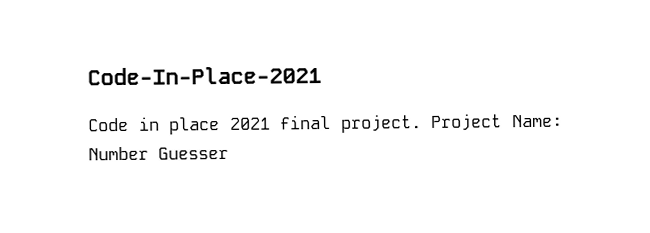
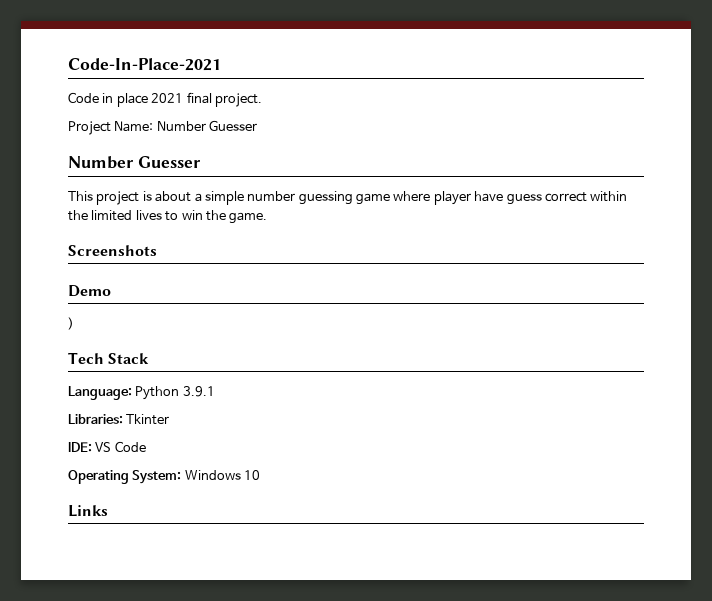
(422, 123) none -> (262, 100) //
(229, 153) none -> [68,156,201,169] [68,191,628,205] [68,210,268,224] [68,245,157,256] [68,285,111,297] [68,317,74,330] [68,352,150,364] [68,386,215,400] [68,414,170,425] [68,441,146,452] [68,470,261,484] [68,505,108,517] // Number Guesser // This project is about a simple number guessing game where player have guess correct within the limited lives to win the game. // Screenshots // Demo // ) // Tech Stack // Language: Python 3.9.1 // Libraries: Tkinter // IDE: VS Code // Operating System: Windows 10 // Links

